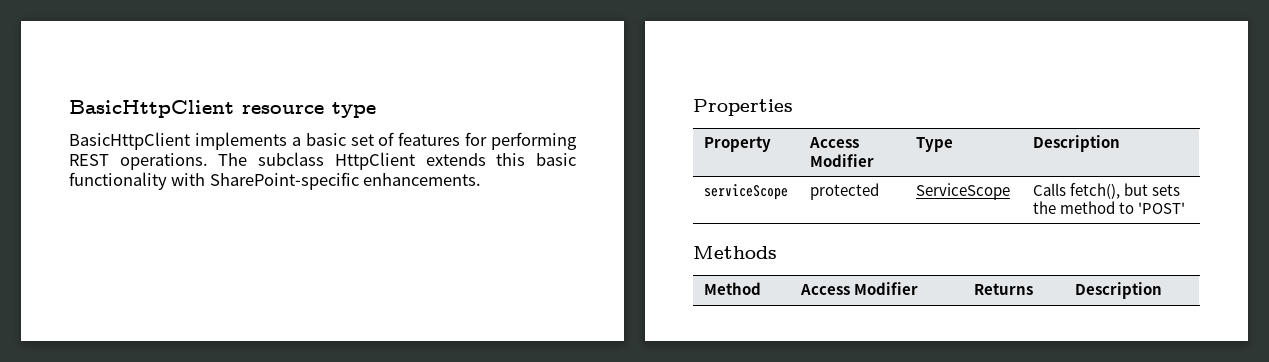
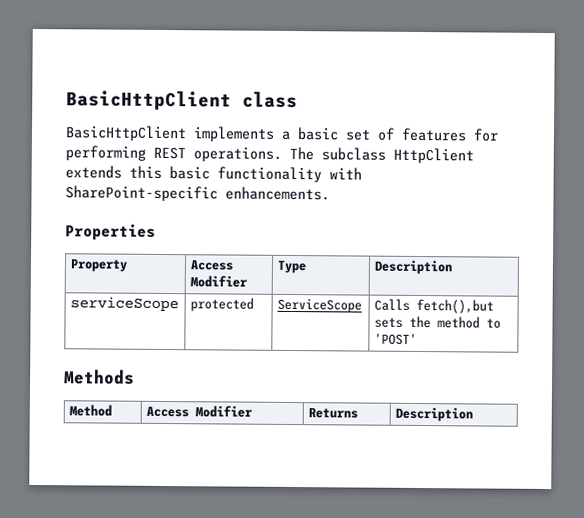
[69,100,376,118] BasicHttpClient resource type -> [66,90,298,111] BasicHttpClient class
[1069,183,1148,199] fetch(), but -> [415,298,494,314] fetch(),but

